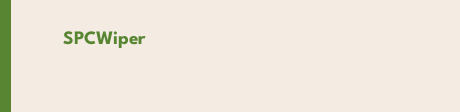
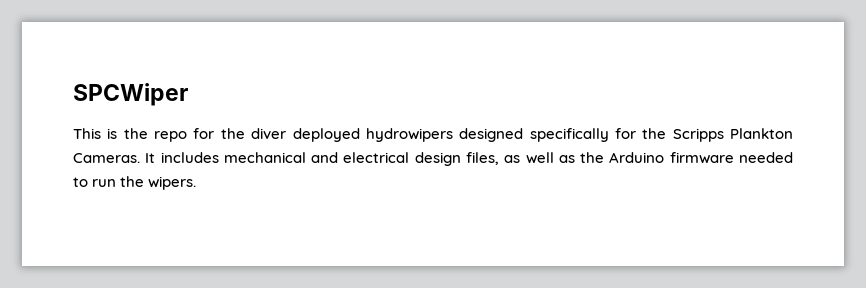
(146, 39) none -> [73,128,794,142] [73,152,794,166] [73,176,197,190] // This is the repo for the diver deployed hydrowipers designed specifically for the Scripps Plankton Cameras. It includes mechanical and electrical design files, as well as the Arduino firmware needed to run the wipers.

